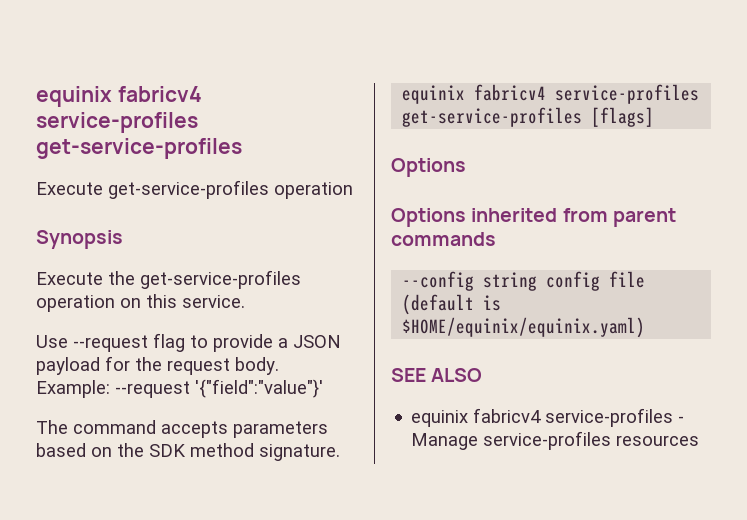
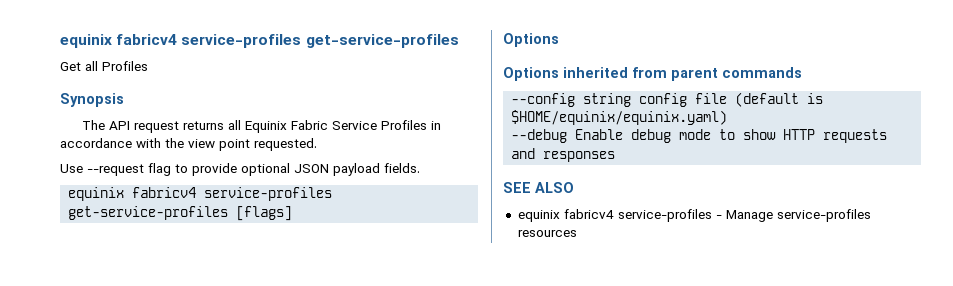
[36,180,353,199] [36,230,123,249] [36,270,301,289] [36,294,245,312] Execute get-service-profiles operation // Synopsis // Execute the get-service-profiles operation on this service. -> [60,61,148,71] [60,93,124,107] [82,120,442,133] [60,138,317,151] Get all Profiles // Synopsis // The API request returns all Equinix Fabric Service Profiles in accordance with the view point requested.
[278,338,288,348] a -> [241,163,290,176] optional
[105,356,279,375] [36,379,323,398] [36,420,328,438] [36,443,340,461] for the request body. Example: --request '{"field":"value"}' // The command accepts parameters based on the SDK method signature. -> [384,163,420,173] fields.
(646, 327) none -> [511,129,888,143] [511,148,616,162] // --debug Enable debug mode to show HTTP requests and responses

